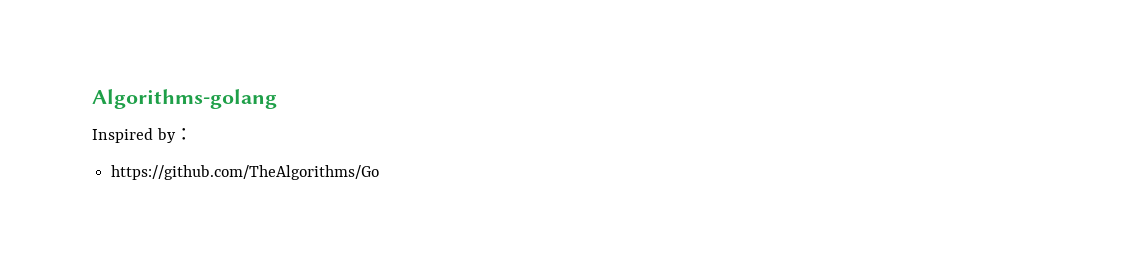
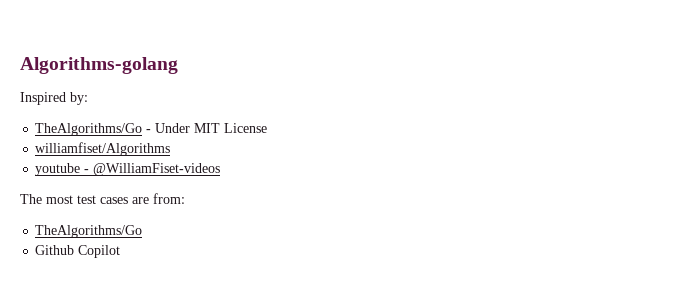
[156,128,193,143] [111,165,380,180] by： // https://github.com/TheAlgorithms/Go -> [70,92,88,105] [35,123,268,136] [35,142,171,156] [35,163,221,176] [20,193,185,204] [35,225,143,238] [35,245,121,258] by: // TheAlgorithms/Go - Under MIT License // williamfiset/Algorithms // youtube - @WilliamFiset-videos // The most test cases are from: // TheAlgorithms/Go // Github Copilot

